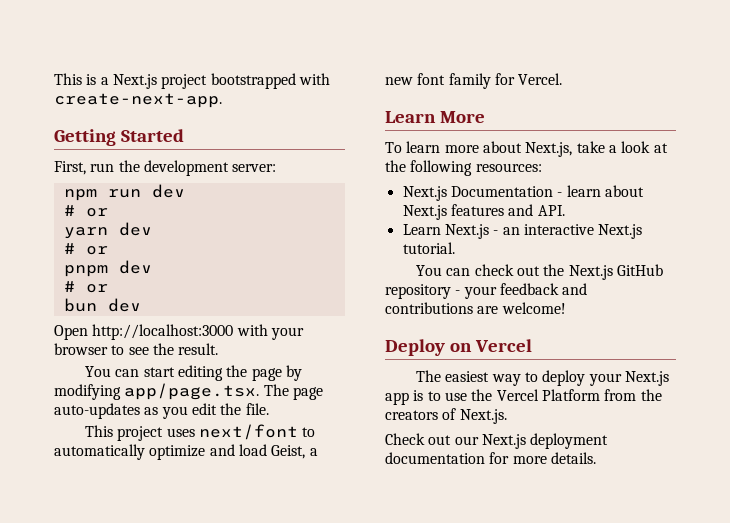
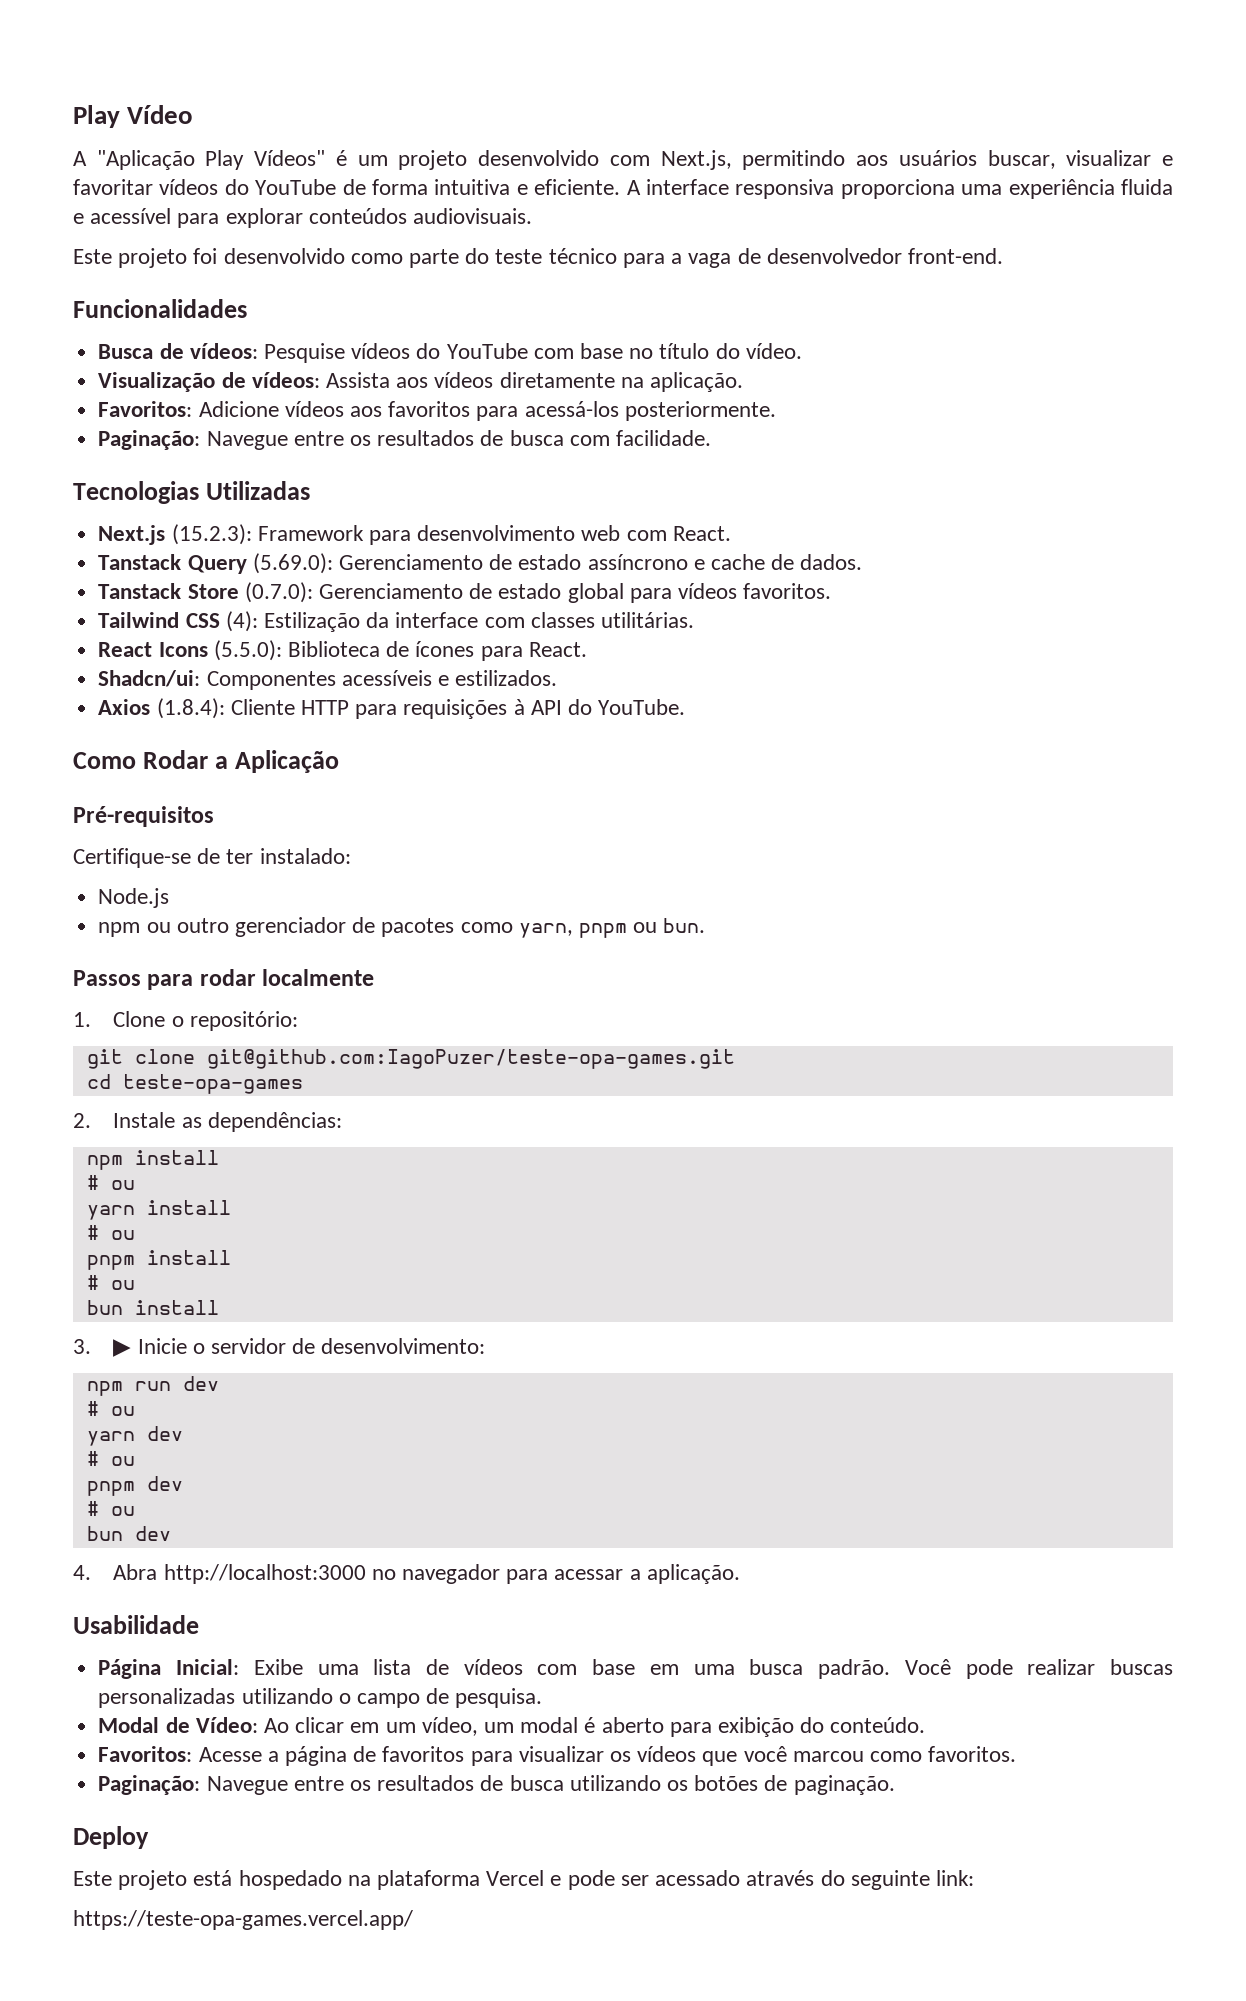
[54,73,330,89] [54,93,222,108] [54,129,184,146] [54,160,277,176] This is a Next.js project bootstrapped with create-next-app. // Getting Started // First, run the development server: -> [73,105,194,128] [73,150,1174,170] [73,179,1173,199] [73,208,533,228] [73,248,1003,268] [73,299,247,318] [98,343,802,363] [98,372,743,392] [98,401,776,421] [98,430,711,450] [73,481,310,504] [98,524,731,545] [98,553,863,574] [98,582,832,603] [98,611,694,632] [98,640,587,661] [98,670,558,690] [98,698,686,719] [73,750,339,773] [73,806,214,827] [73,848,351,868] [98,888,170,908] [98,917,706,938] [73,969,375,990] [73,1011,298,1031] [86,1049,735,1069] [86,1074,303,1094] [73,1112,342,1132] [86,1150,219,1170] [86,1175,135,1190] [86,1200,231,1220] [86,1225,135,1240] [86,1250,231,1270] [86,1275,135,1290] [86,1300,219,1315] [73,1338,486,1357] Play Vídeo // A "Aplicação Play Vídeos" é um projeto desenvolvido com Next.js, permitindo aos usuários buscar, visualizar e favoritar vídeos do YouTube de forma intuitiva e eficiente. A interface responsiva proporciona uma experiência fluida e acessível para explorar conteúdos audiovisuais. // Este projeto foi desenvolvido como parte do teste técnico para a vaga de desenvolvedor front-end. // Funcionalidades // Busca de vídeos: Pesquise vídeos do YouTube com base no título do vídeo. // Visualização de vídeos: Assista aos vídeos diretamente na aplicação. // Favoritos: Adicione vídeos aos favoritos para acessá-los posteriormente. // Paginação: Navegue entre os resultados de busca com facilidade. // Tecnologias Utilizadas // Next.js (15.2.3): Framework para desenvolvimento web com React. // Tanstack Query (5.69.0): Gerenciamento de estado assíncrono e cache de dados. // Tanstack Store (0.7.0): Gerenciamento de estado global para vídeos favoritos. // Tailwind CSS (4): Estilização da interface com classes utilitárias. // React Icons (5.5.0): Biblioteca de ícones para React. // Shadcn/ui: Componentes acessíveis e estilizados. // Axios (1.8.4): Cliente HTTP para requisições à API do YouTube. // Como Rodar a Aplicação // Pré-requisitos // Certifique-se de ter instalado: // Node.js // npm ou outro gerenciador de pacotes como yarn, pnpm ou bun. // Passos para rodar localmente // 1. Clone o repositório: // git clone git@github.com:IagoPuzer/teste-opa-games.git // cd teste-opa-games // 2. Instale as dependências: // npm install // # ou // yarn install // # ou // pnpm install // # ou // bun install // 3. ▶ Inicie o servidor de desenvolvimento:
[85,208,108,217] or -> [110,1406,135,1416] ou
[85,246,108,255] or -> [110,1456,135,1466] ou
[85,284,108,293] or -> [110,1506,135,1516] ou
[54,324,304,340] [54,343,219,355] [85,365,303,381] [54,383,323,400] [54,403,269,419] [85,424,316,441] [54,444,318,460] [385,73,563,89] [385,111,485,123] [385,141,668,157] [385,160,542,176] [402,185,644,201] [402,204,565,220] [402,224,643,239] [402,242,455,254] [416,264,664,280] [385,283,588,299] [385,302,566,314] [385,339,532,356] [416,370,670,386] [385,389,662,405] [385,408,507,424] [385,433,609,449] [385,452,596,464] Open http://localhost:3000 with your browser to see the result. // You can start editing the page by modifying app/page.tsx. The page auto-updates as you edit the file. // This project uses next/font to automatically optimize and load Geist, a new font family for Vercel. // Learn More // To learn more about Next.js, take a look at the following resources: // Next.js Documentation - learn about Next.js features and API. // Learn Next.js - an interactive Next.js tutorial. // You can check out the Next.js GitHub repository - your feedback and contributions are welcome! // Deploy on Vercel // The easiest way to deploy your Next.js app is to use the Vercel Platform from the creators of Next.js. // Check out our Next.js deployment documentation for more details. -> [73,1564,740,1584] [73,1615,199,1634] [98,1659,1174,1679] [98,1688,543,1708] [98,1717,926,1737] [98,1746,1017,1766] [98,1775,895,1795] [73,1826,149,1849] [73,1870,974,1890] [73,1910,413,1930] 4. Abra http://localhost:3000 no navegador para acessar a aplicação. // Usabilidade // Página Inicial: Exibe uma lista de vídeos com base em uma busca padrão. Você pode realizar buscas personalizadas utilizando o campo de pesquisa. // Modal de Vídeo: Ao clicar em um vídeo, um modal é aberto para exibição do conteúdo. // Favoritos: Acesse a página de favoritos para visualizar os vídeos que você marcou como favoritos. // Paginação: Navegue entre os resultados de busca utilizando os botões de paginação. // Deploy // Este projeto está hospedado na plataforma Vercel e pode ser acessado através do seguinte link: // https://teste-opa-games.vercel.app/

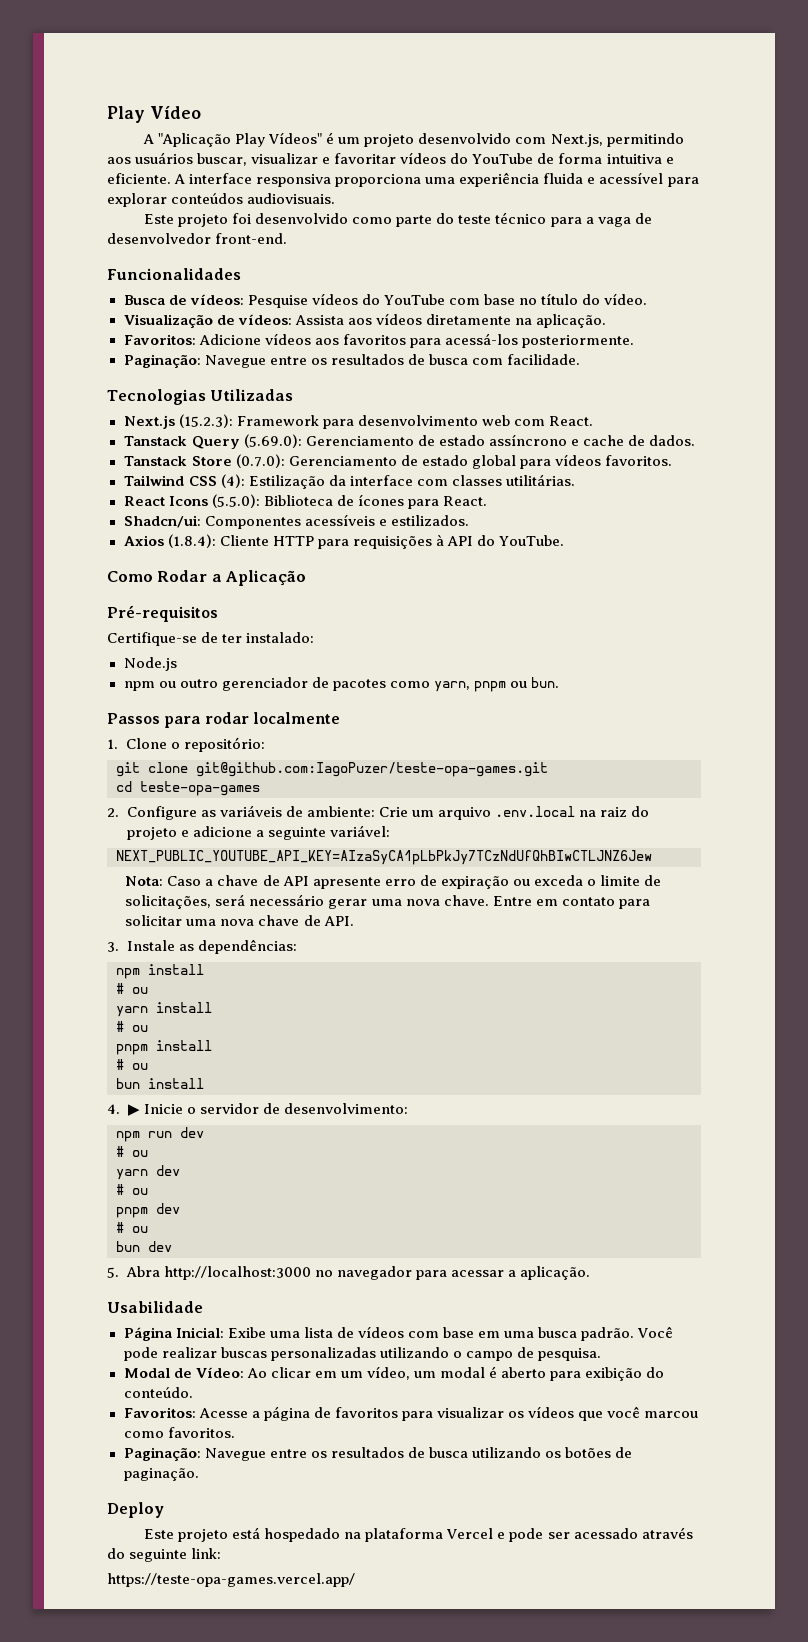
(91, 1120) none -> [126,805,650,820] [126,825,390,840] [116,850,652,865] [125,875,662,889] [125,894,650,909] [125,915,354,926] [107,942,119,952] Configure as variáveis de ambiente: Crie um arquivo .env.local na raiz do projeto e adicione a seguinte variável: // NEXT_PUBLIC_YOUTUBE_API_KEY=AIzaSyCA1pLbPkJy7TCzNdUfQhBIwCTLJNZ6Jew // Nota: Caso a chave de API apresente erro de expiração ou exceda o limite de solicitações, será necessário gerar uma nova chave. Entre em contato para solicitar uma nova chave de API. // 3.
[73,1339,91,1354] 3. -> [107,1104,120,1114] 4.
[73,1565,91,1580] 4. -> [107,1267,119,1278] 5.

